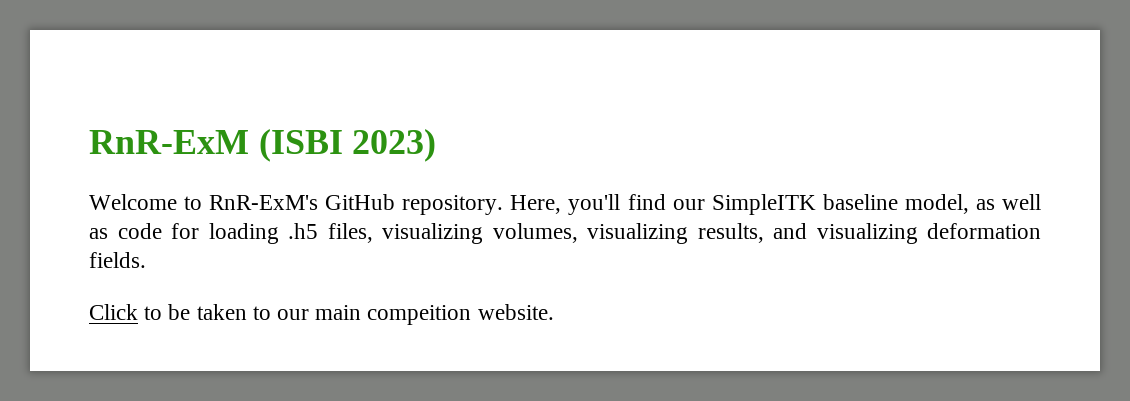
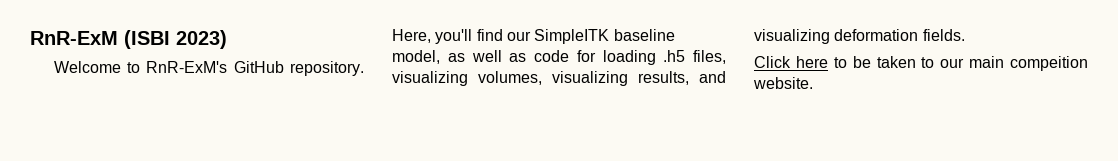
(138, 312) none -> [795,56,828,68] here

